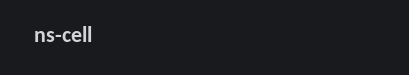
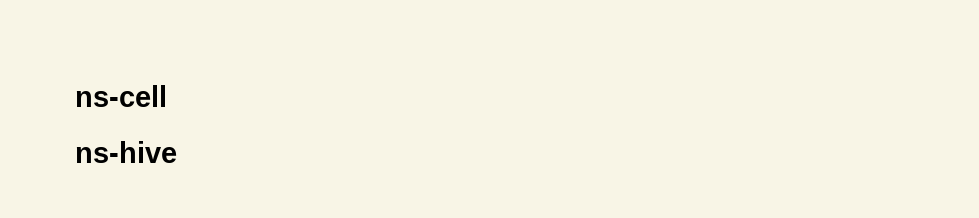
(92, 34) none -> [75,141,177,163] // ns-hive

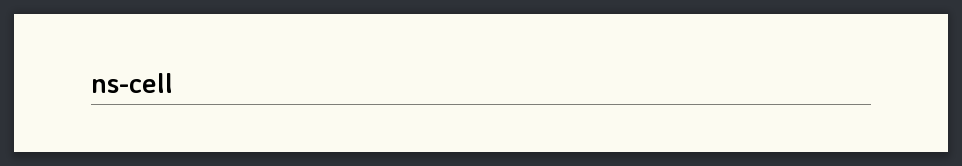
[75,141,177,163] // ns-hive -> (173, 83) none

